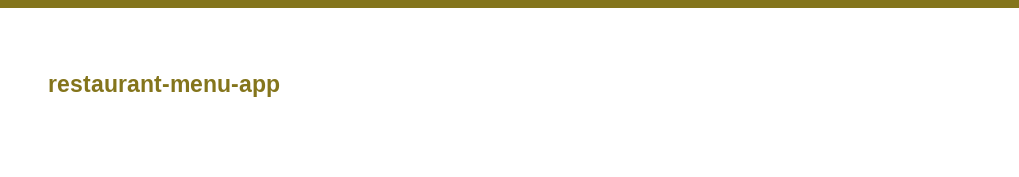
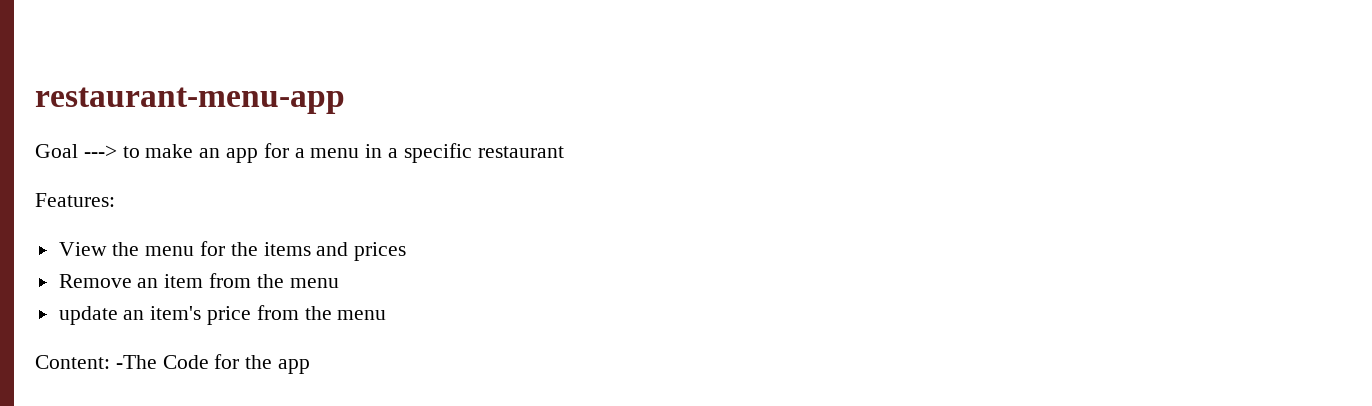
(280, 86) none -> [35,143,564,163] [35,193,115,207] [58,241,407,261] [58,273,339,288] [58,305,387,325] [35,354,311,374] // Goal ---> to make an app for a menu in a specific restaurant // Features: // View the menu for the items and prices // Remove an item from the menu // update an item's price from the menu // Content: -The Code for the app

